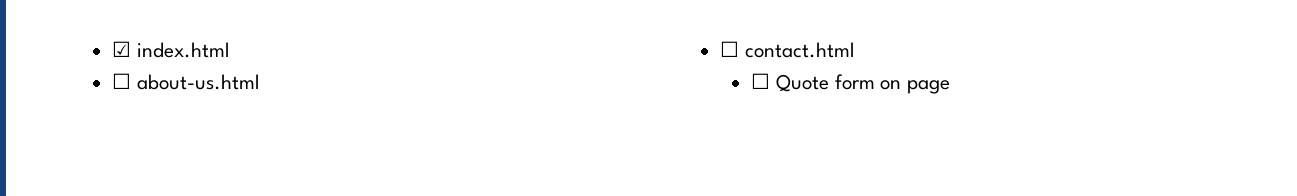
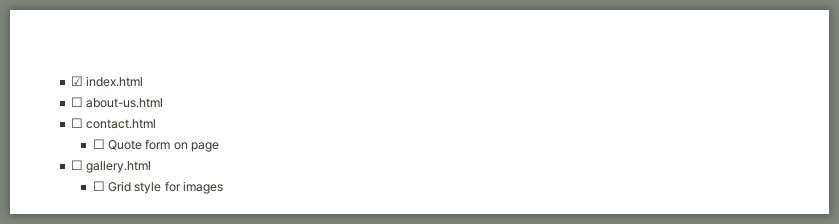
(950, 87) none -> [70,160,152,173] [92,181,224,194] // ☐ gallery.html // ☐ Grid style for images

